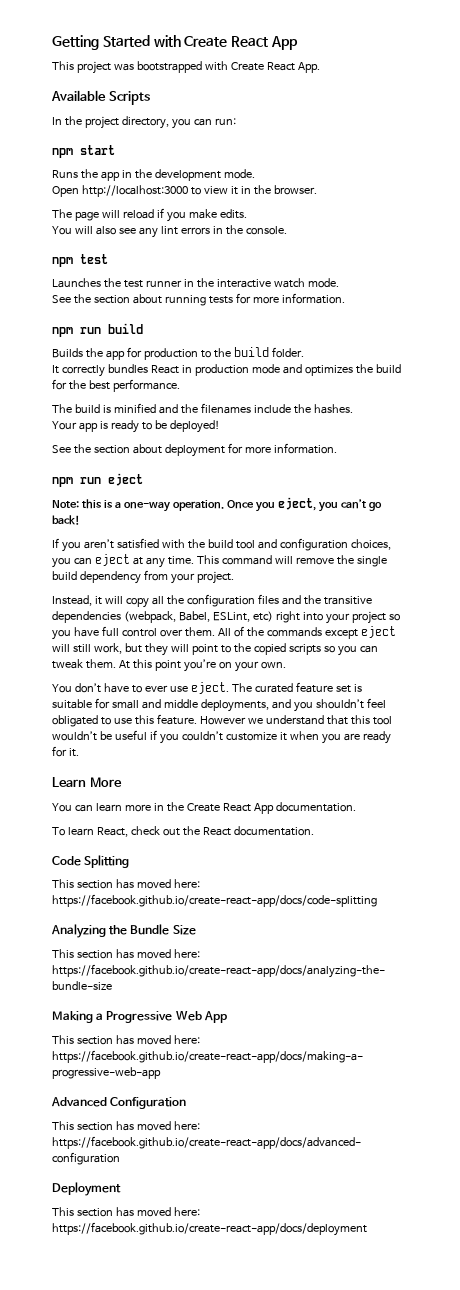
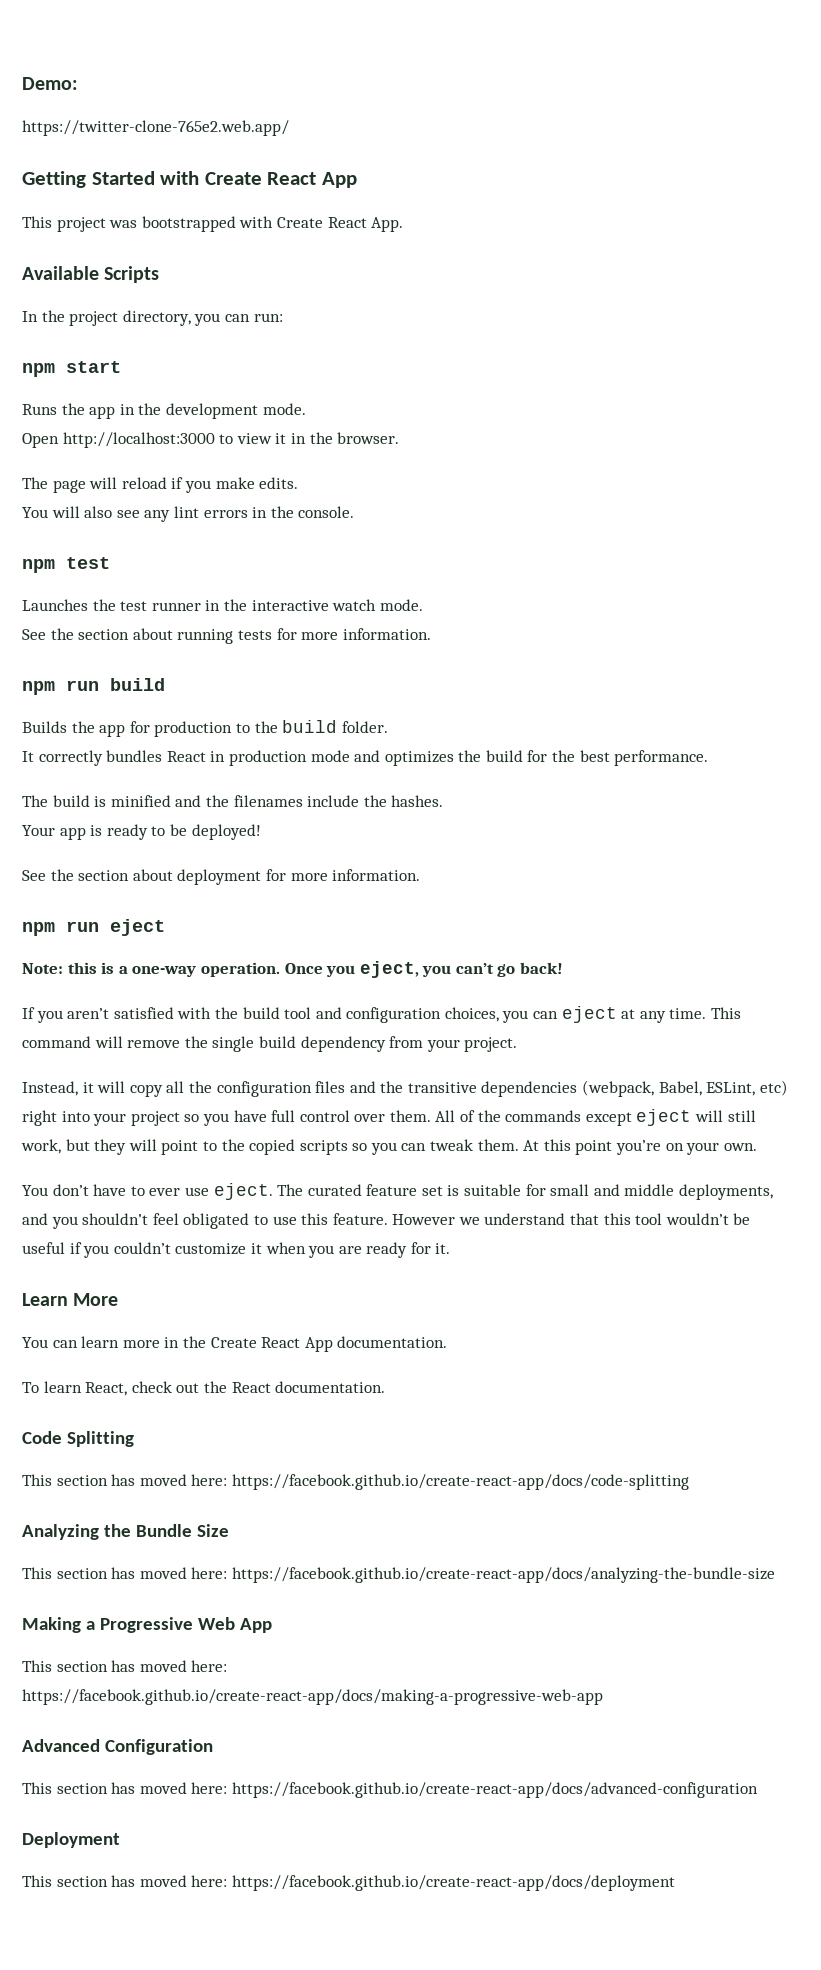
(52, 42) none -> [22,77,78,90] [22,120,289,136] Demo: // https://twitter-clone-765e2.web.app/ //

